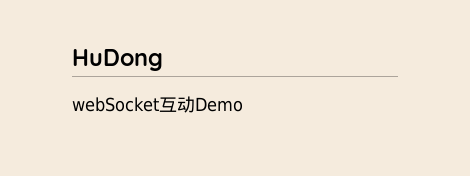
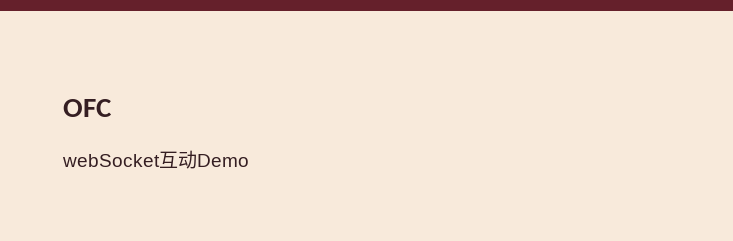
[72,49,163,71] HuDong -> [63,99,112,117] OFC

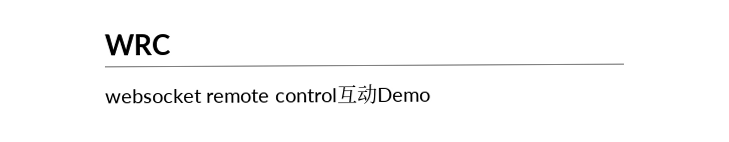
[63,99,112,117] [62,154,160,167] OFC // webSocket -> [104,34,171,56] [105,88,338,104] WRC // websocket remote control

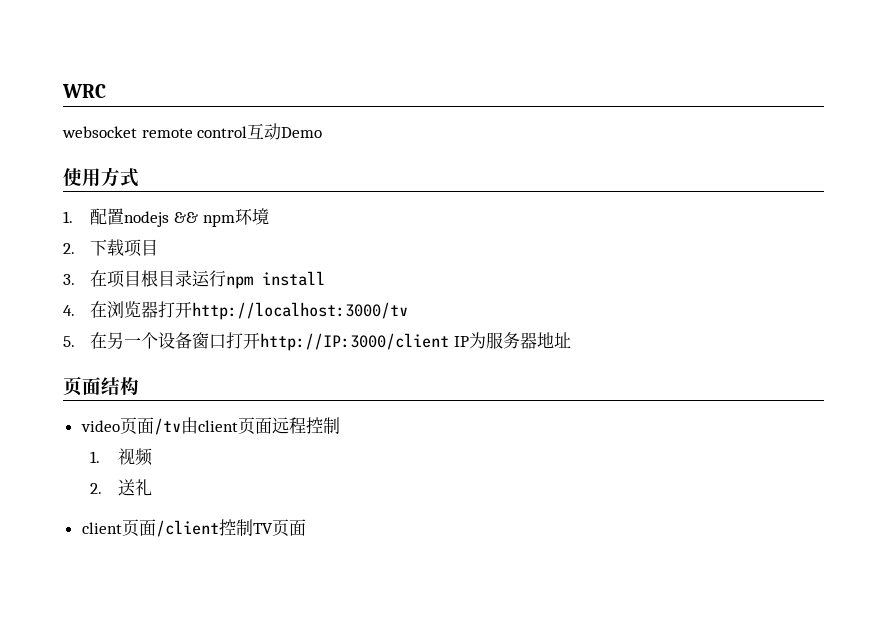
(431, 94) none -> [63,167,139,187] [63,208,269,227] [63,239,159,257] [63,270,326,289] [63,301,409,320] [63,332,571,351] [63,376,139,396] [80,417,340,435] [90,448,153,466] [90,479,152,496] [81,519,306,537] // 使用方式 // 1.配置nodejs && npm环境 // 2.下载项目 // 3.在项目根目录运行npm install // 4.在浏览器打开http://localhost:3000/tv // 5.在另一个设备窗口打开http://IP:3000/client IP为服务器地址 // 页面结构 // video页面/tv由client页面远程控制 // 1.视频 // 2.送礼 // client页面/client控制TV页面

